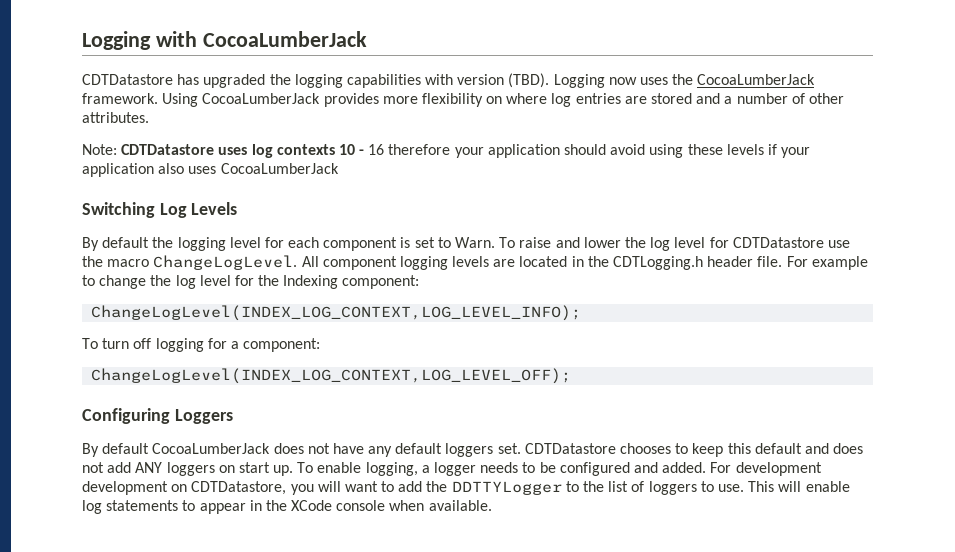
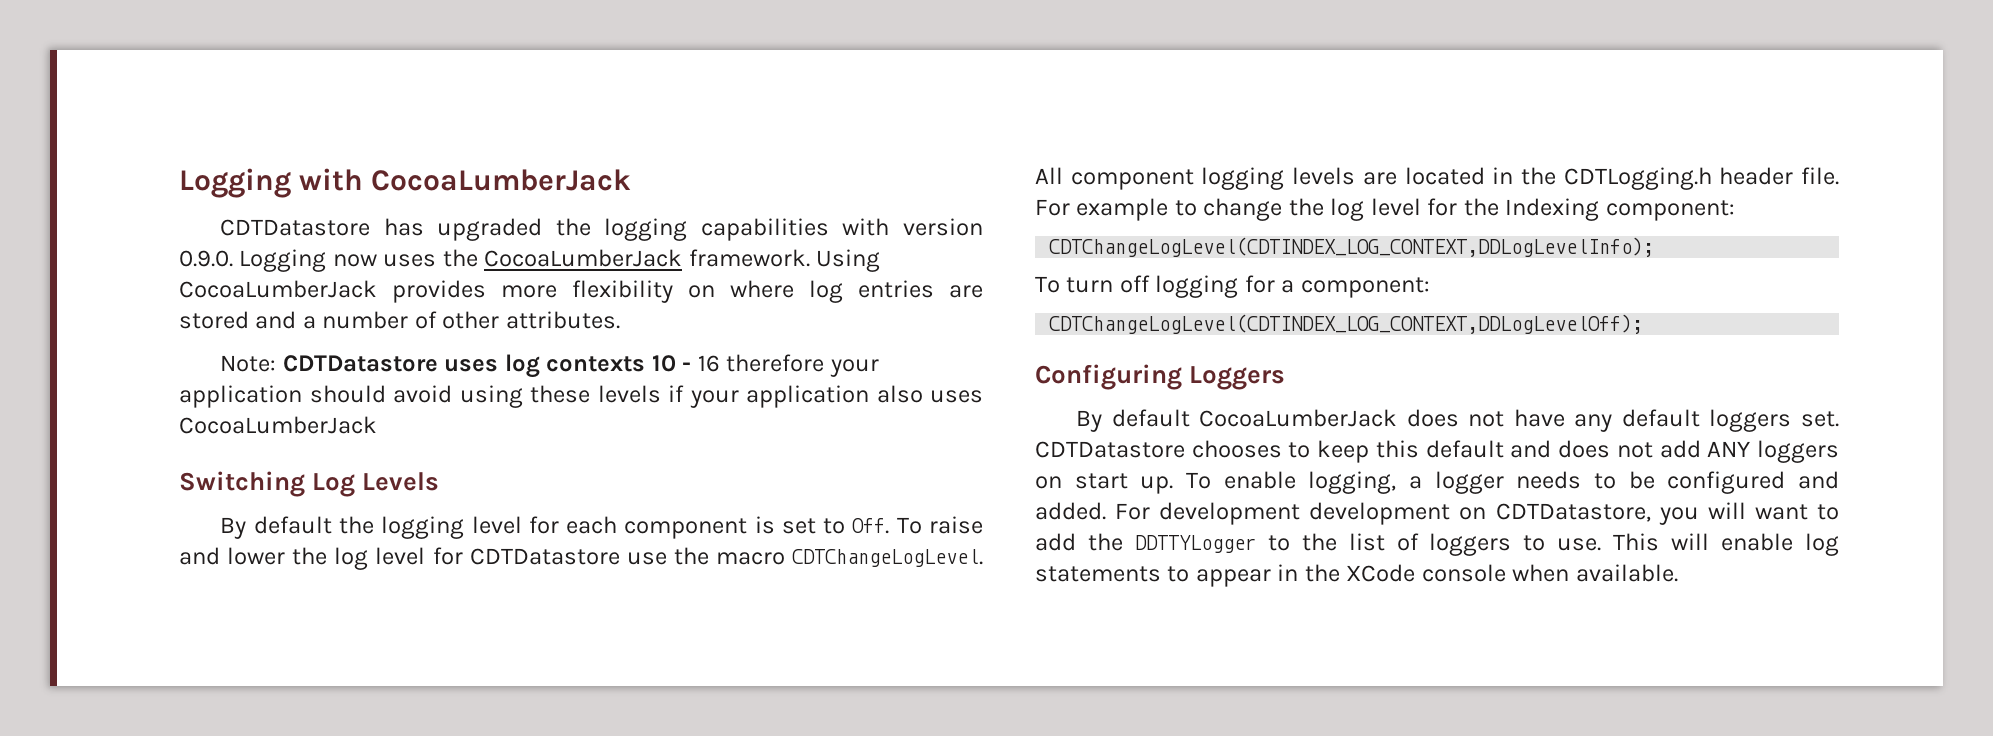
[508,73,550,88] (TBD). -> [179,250,233,267] 0.9.0.
[455,237,496,248] Warn. -> [852,518,890,534] Off.
[153,255,298,270] ChangeLogLevel. -> [792,549,984,567] CDTChangeLogLevel.
[91,305,582,321] ChangeLogLevel(INDEX_LOG_CONTEXT,LOG_LEVEL_INFO); -> [1049,237,1655,257] CDTChangeLogLevel(CDTINDEX_LOG_CONTEXT,DDLogLevelInfo);
[91,368,572,384] ChangeLogLevel(INDEX_LOG_CONTEXT,LOG_LEVEL_OFF); -> [1049,314,1644,334] CDTChangeLogLevel(CDTINDEX_LOG_CONTEXT,DDLogLevelOff);

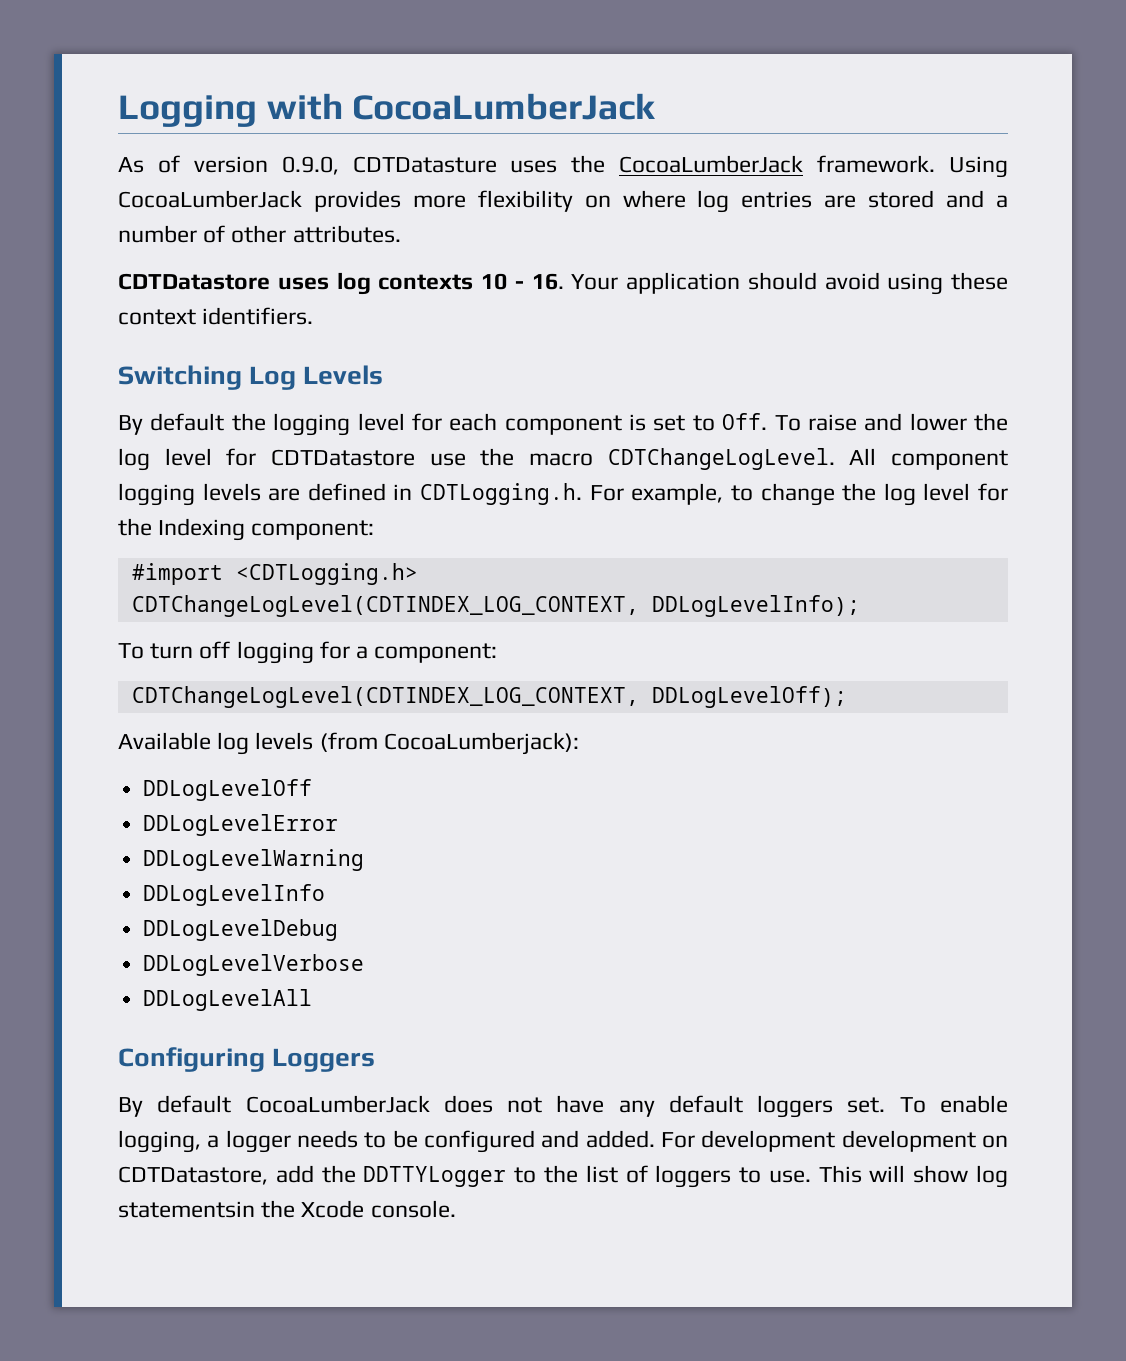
[220,218,983,241] [179,249,377,272] CDTDatastore has upgraded the logging capabilities with version 0.9.0. Logging now -> [118,155,497,175] As of version 0.9.0, CDTDatasture
[220,355,277,372] Note: -> (401, 234) none
[697,354,879,377] 16 therefore your -> [531,273,619,290] 16. Your
[597,385,983,408] [179,416,377,434] levels if your application also uses CocoaLumberJack -> [118,307,314,325] context identifiers.
[1404,167,1839,190] [1035,198,1169,221] located in the CDTLogging.h header file. For example -> [307,483,724,505] defined in CDTLogging.h. For example,
[1049,237,1655,257] CDTChangeLogLevel(CDTINDEX_LOG_CONTEXT,DDLogLevelInfo); -> [131,563,418,585] [131,595,860,617] #import <CDTLogging.h> // CDTChangeLogLevel(CDTINDEX_LOG_CONTEXT, DDLogLevelInfo);
[1049,314,1644,334] CDTChangeLogLevel(CDTINDEX_LOG_CONTEXT,DDLogLevelOff); -> [131,686,847,708] [118,732,579,755] [143,779,313,801] [143,814,339,836] [143,849,365,871] [143,884,326,906] [143,919,339,941] [143,954,365,976] [143,989,313,1011] CDTChangeLogLevel(CDTINDEX_LOG_CONTEXT, DDLogLevelOff); // Available log levels (from CocoaLumberjack): // DDLogLevelOff // DDLogLevelError // DDLogLevelWarning // DDLogLevelInfo // DDLogLevelDebug // DDLogLevelVerbose // DDLogLevelAll
[1035,440,1839,463] [1035,473,1174,494] CDTDatastore chooses to keep this default and does not add ANY loggers on start up. -> (886, 1105) none
[1658,502,1839,525] you will want to -> (268, 1175) none
[1721,533,1839,556] [1035,564,1678,587] enable log statements to appear in the XCode console when available. -> [913,1165,1009,1188] [118,1200,456,1218] show log statementsin the Xcode console.

